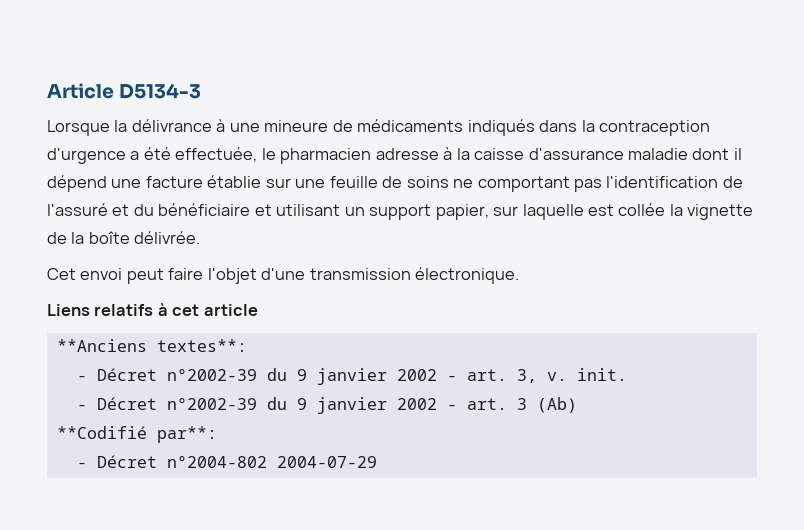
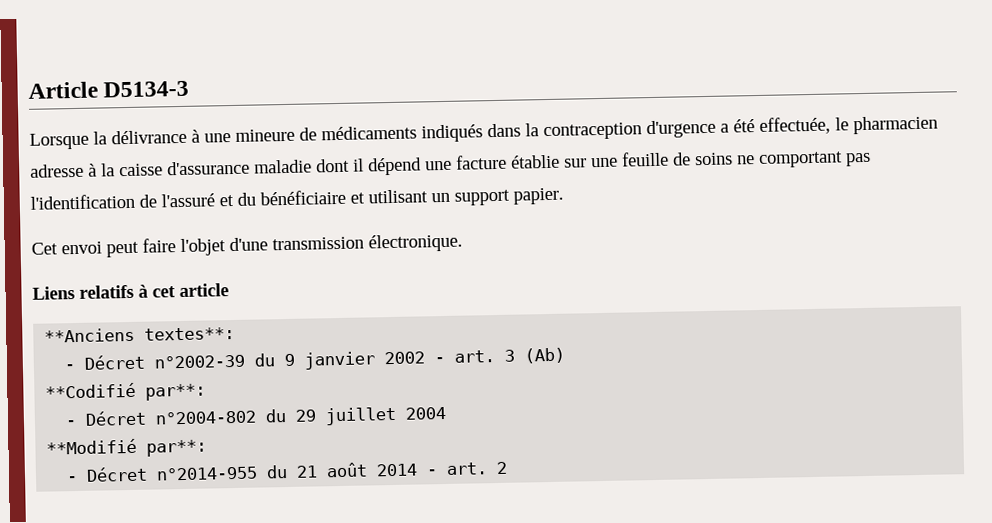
[435,203,754,220] [47,231,201,244] papier, sur laquelle est collée la vignette de la boîte délivrée. -> [513,187,564,205] papier.
[76,368,627,385] // - Décret n°2002-39 du 9 janvier 2002 - art. 3, v. init. -> (236, 333) none
[276,456,377,468] 2004-07-29 -> [265,406,447,426] [46,438,208,457] [67,461,509,483] du 29 juillet 2004 // **Modifié par**: // - Décret n°2014-955 du 21 août 2014 - art. 2

